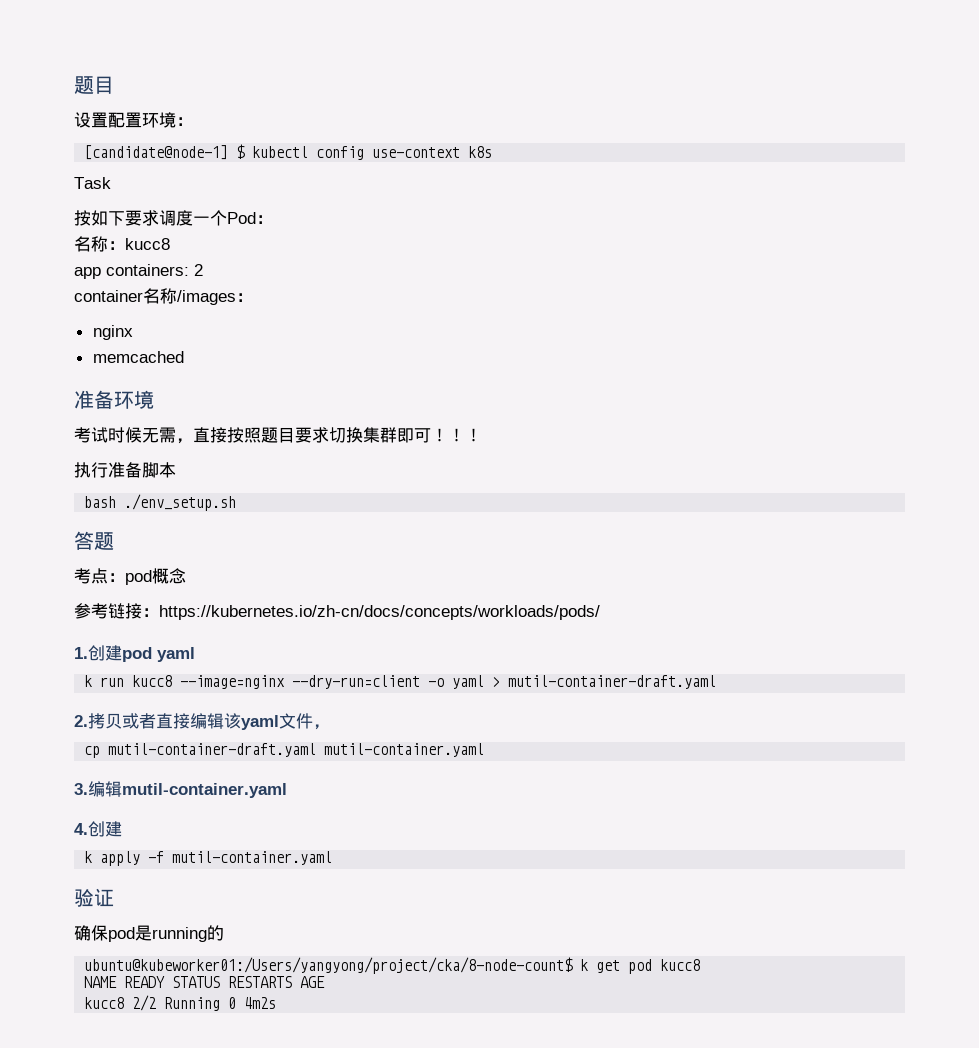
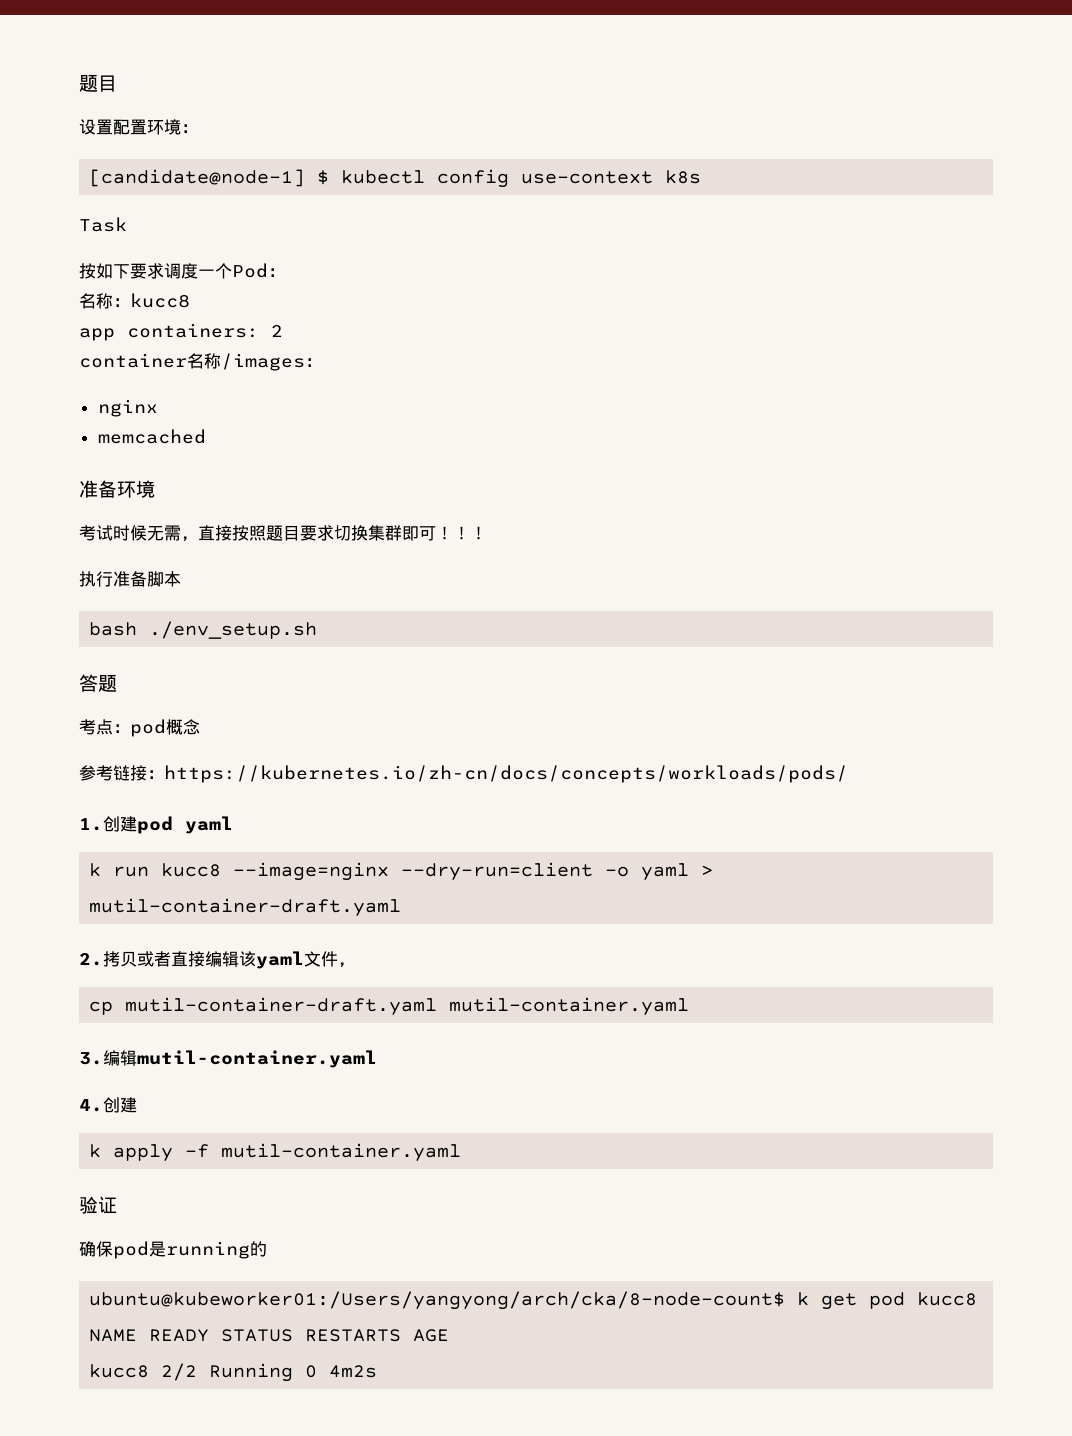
[84,957,574,974] ubuntu@kubeworker01:/Users/yangyong/project/cka/8-node-count$ -> [89,1291,786,1310] ubuntu@kubeworker01:/Users/yangyong/arch/cka/8-node-count$

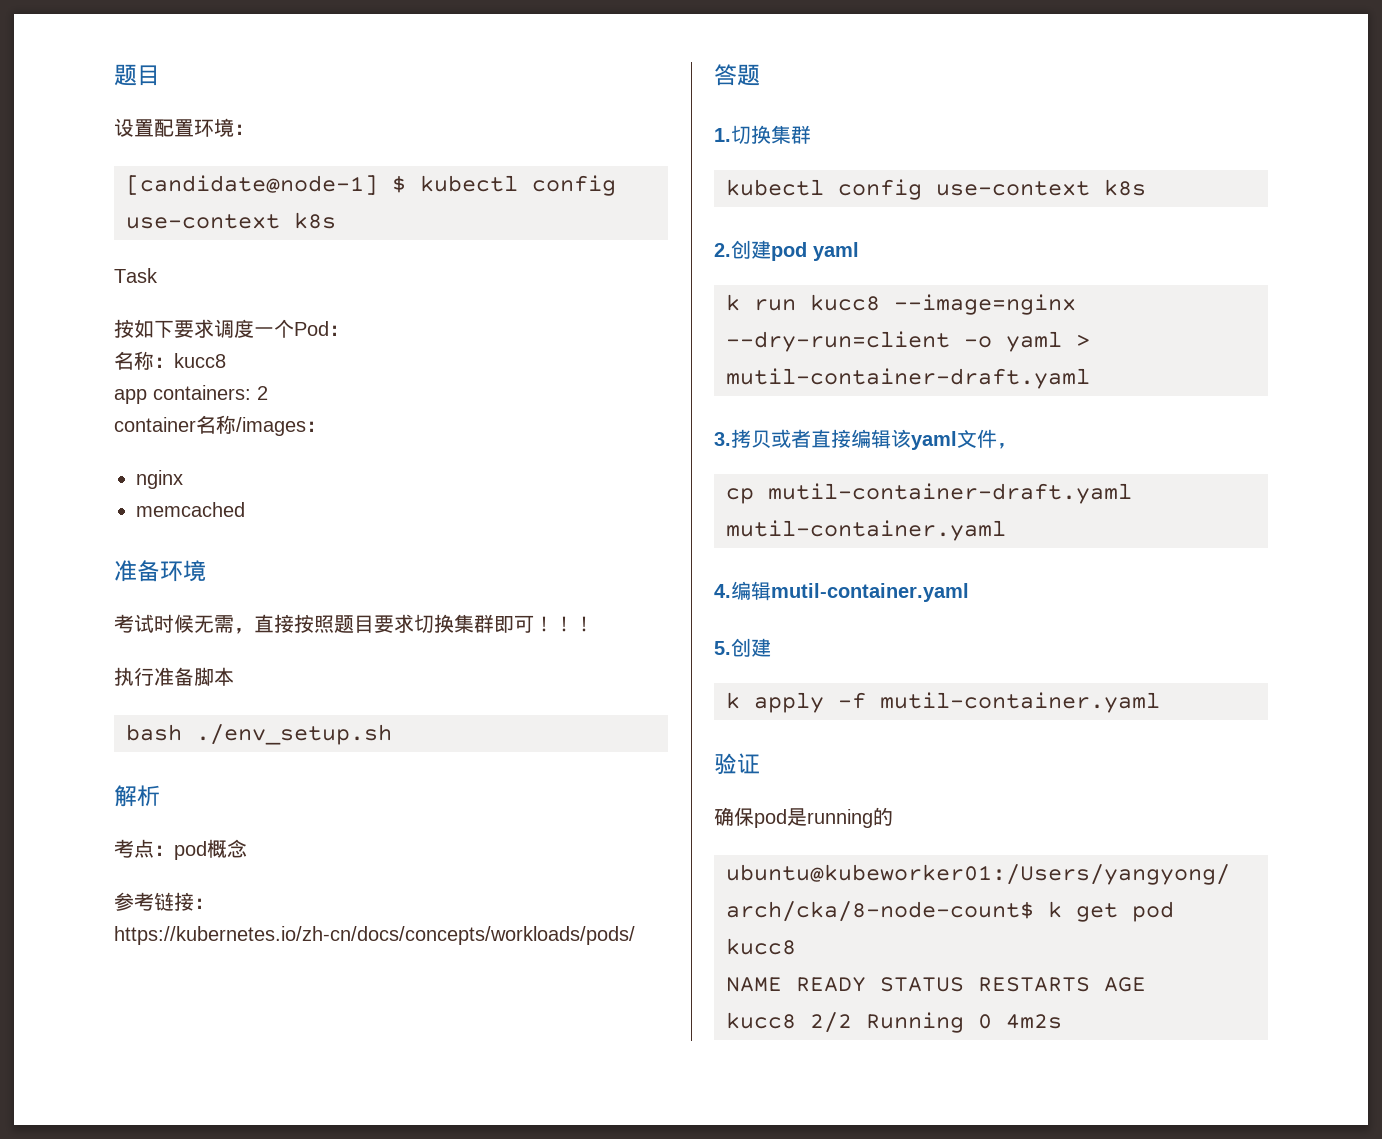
[79,674,117,692] 答题 -> [114,785,160,807] 解析
(848, 774) none -> [714,64,760,86] // 答题
(103, 824) none -> [731,125,811,144] [726,179,1146,200] [714,243,731,257] 切换集群 // kubectl config use-context k8s // 2.
[79,953,103,966] 2. -> [714,432,731,446] 3.
[79,1052,103,1065] 3. -> [714,584,731,598] 4.
[79,1099,103,1112] 4. -> [714,641,731,655] 5.

